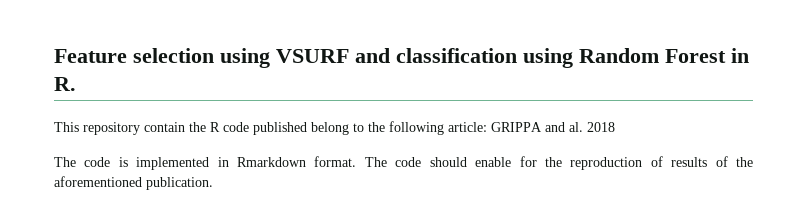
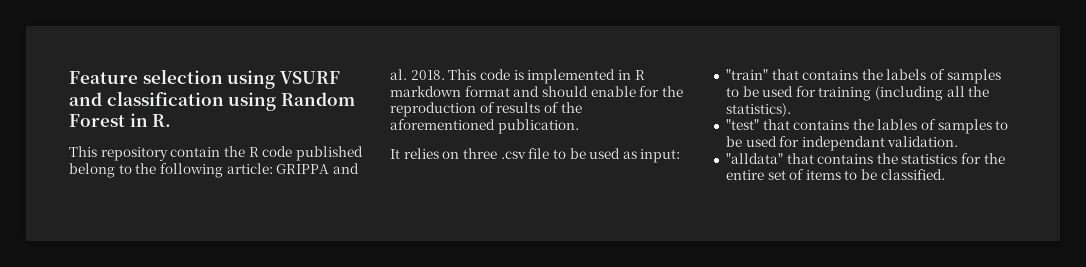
[587,122,615,132] [54,157,76,167] 2018 // The -> [410,69,477,80] 2018. This
[237,156,422,167] Rmarkdown format. The code -> [634,70,645,80] [390,86,540,97] R markdown format and
(213, 183) none -> [390,148,681,163] [725,69,1001,84] [725,86,990,101] [725,103,791,117] [725,119,1009,134] [725,136,959,151] [725,153,1005,164] [725,169,945,180] // It relies on three .csv file to be used as input: // "train" that contains the labels of samples to be used for training (including all the statistics). // "test" that contains the lables of samples to be used for independant validation. // "alldata" that contains the statistics for the entire set of items to be classified.

